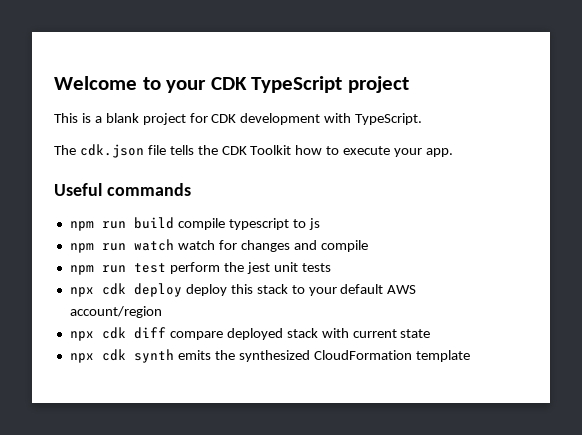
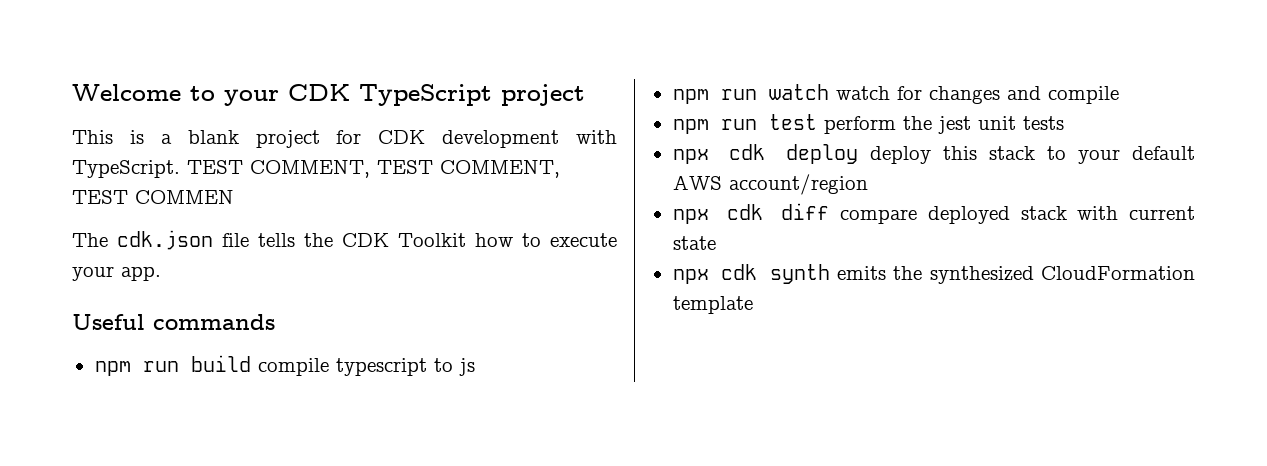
(423, 119) none -> [187,160,560,178] [72,190,234,204] TEST COMMENT, TEST COMMENT, TEST COMMEN

